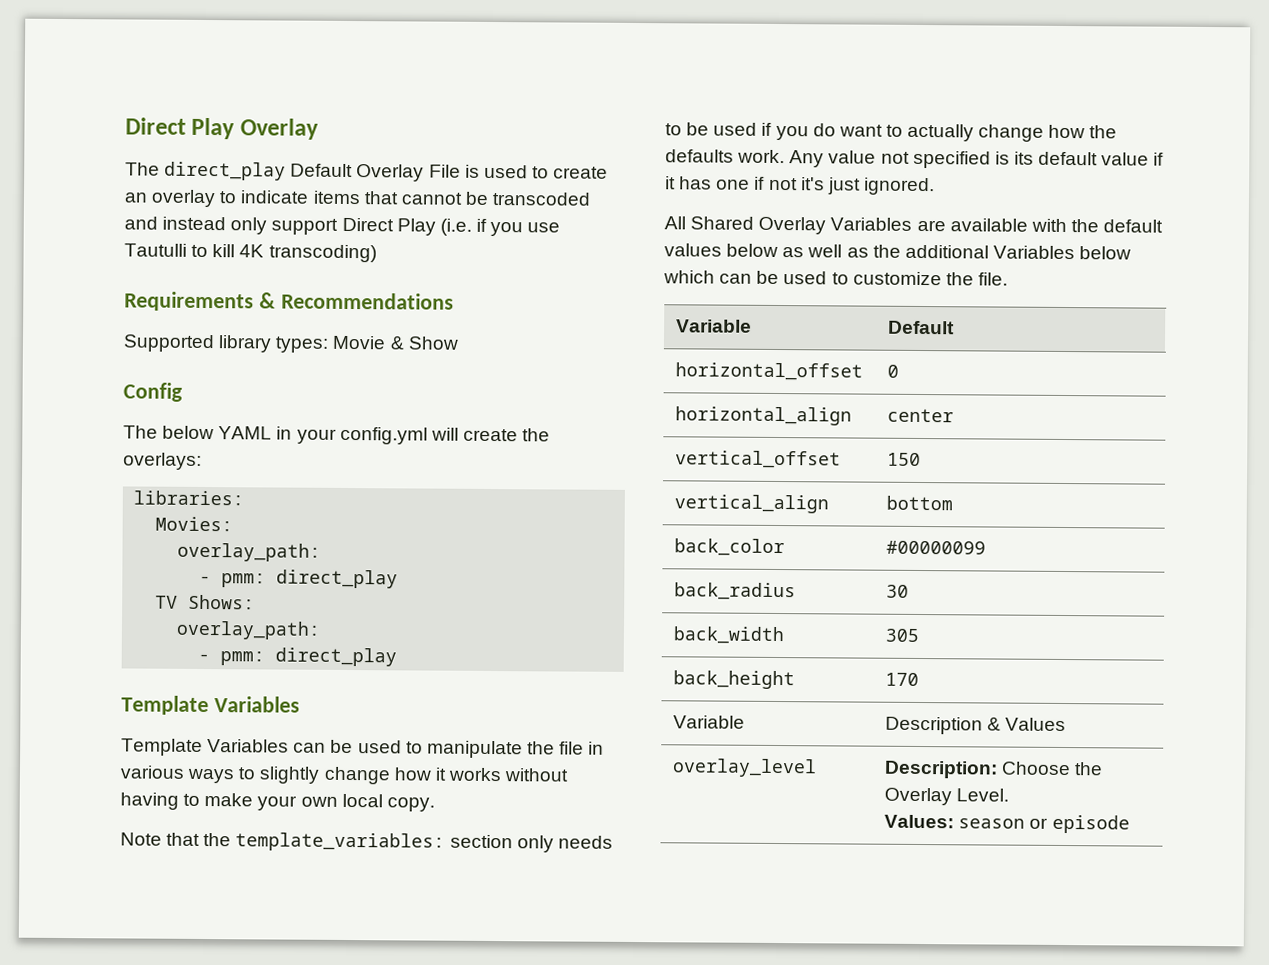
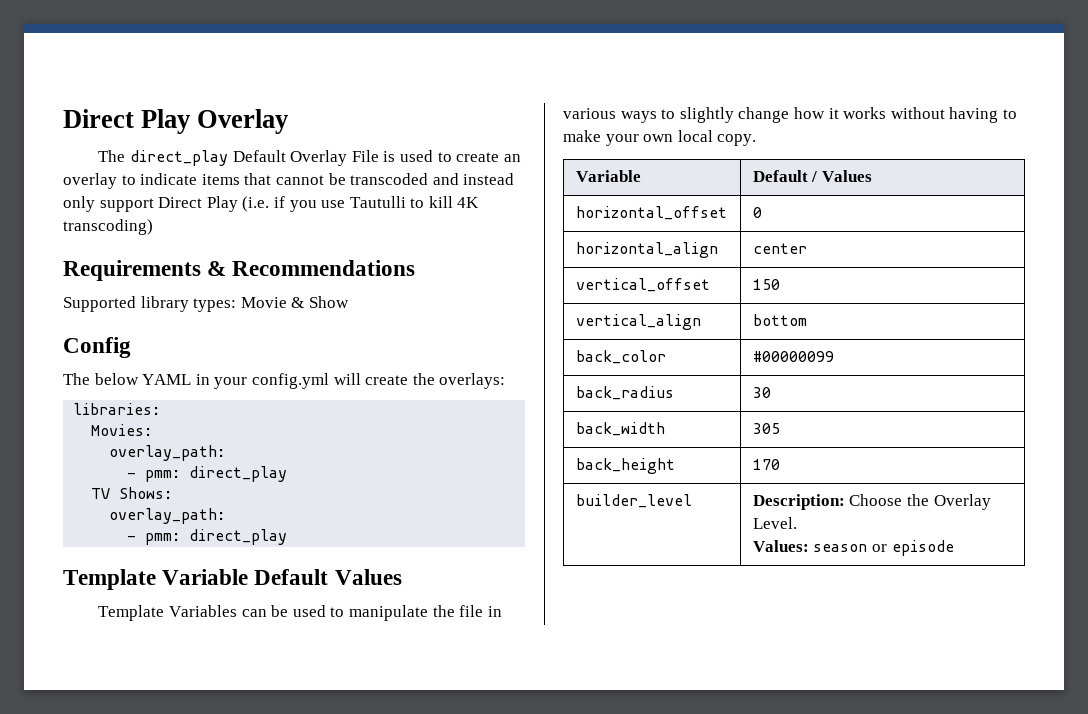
[213,696,300,713] Variables -> [162,569,402,585] Variable Default Values
[120,832,613,853] [665,122,1118,142] [665,149,1165,169] [665,176,935,196] [664,216,1164,235] [664,243,1132,260] [663,270,1008,286] // Note that the template_variables: section only needs to be used if you do want to actually change how the defaults work. Any value not specified is its default value if it has one if not it's just ignored. // All Shared Overlay Variables are available with the default values below as well as the additional Variables below which can be used to customize the file. -> (757, 140) none
(956, 327) none -> [811,170,873,182] / Values
[673,715,746,729] [885,716,1067,735] [672,758,818,778] Variable | Description & Values // overlay_level -> [575,494,692,508] builder_level

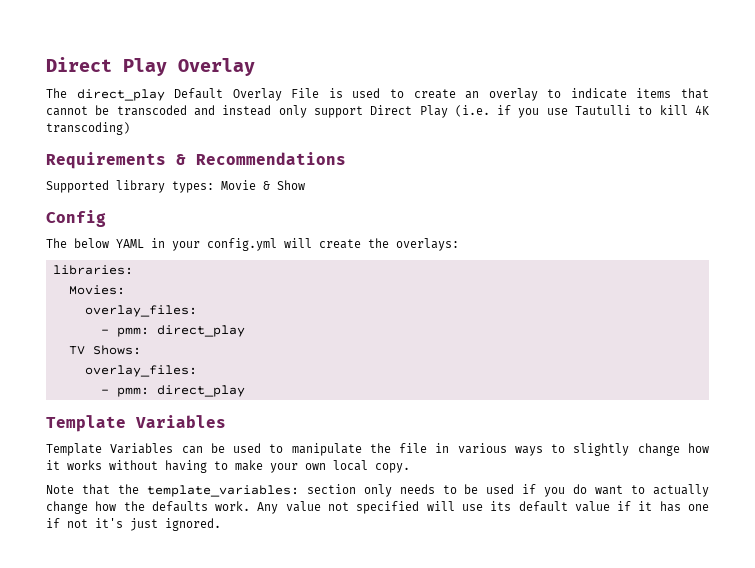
[109,445,226,461] overlay_path: -> [84,305,197,317] overlay_files:
[109,508,226,524] overlay_path: -> [84,365,197,377] overlay_files:
[162,569,402,585] Variable Default Values -> [135,415,226,428] Variables
[575,170,641,182] [752,170,873,182] [575,206,727,220] [752,207,762,218] [575,242,718,258] [752,243,807,254] [575,278,710,292] [752,279,780,290] [575,314,701,330] [752,314,807,326] [575,350,666,364] [752,351,834,362] [575,386,674,400] [752,387,771,398] [575,422,665,436] [752,423,780,434] [575,458,675,474] [752,459,780,470] [575,494,692,508] [752,494,991,510] [752,517,797,529] [752,540,954,556] // Variable | Default / Values // horizontal_offset | 0 // horizontal_align | center // vertical_offset | 150 // vertical_align | bottom // back_color | #00000099 // back_radius | 30 // back_width | 305 // back_height | 170 // builder_level | Description: Choose the Overlay Level. // Values: season or episode -> [46,484,709,497] [46,501,709,514] [46,518,221,531] // Note that the template_variables: section only needs to be used if you do want to actually change how the defaults work. Any value not specified will use its default value if it has one if not it's just ignored.

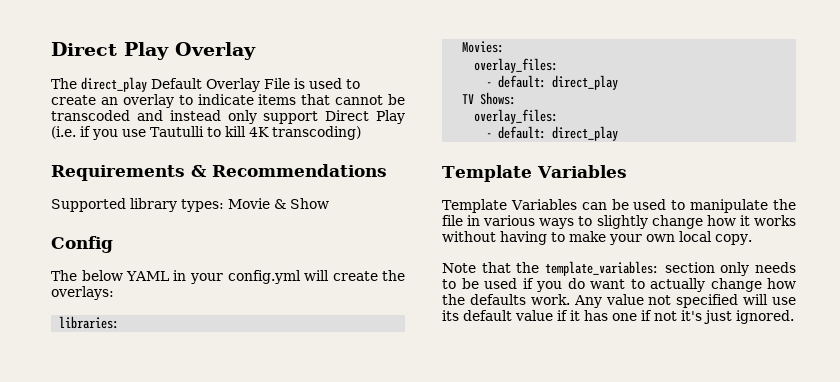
[116,327,149,337] pmm: -> [498,75,547,88] default:
[116,387,149,397] pmm: -> [498,126,547,139] default:

